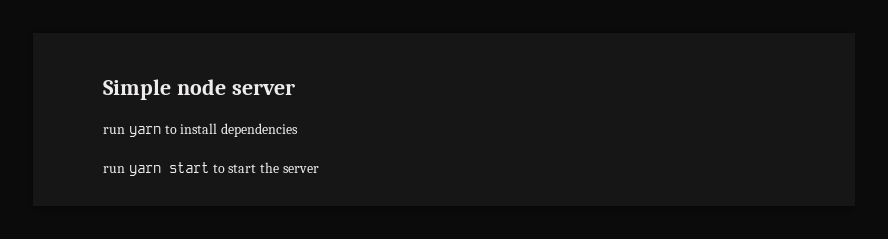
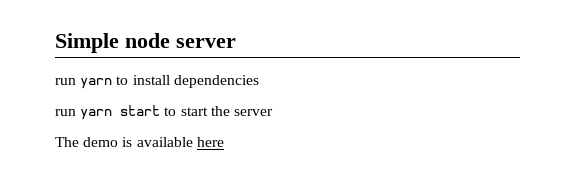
(319, 169) none -> [55,137,224,147] // The demo is available here

